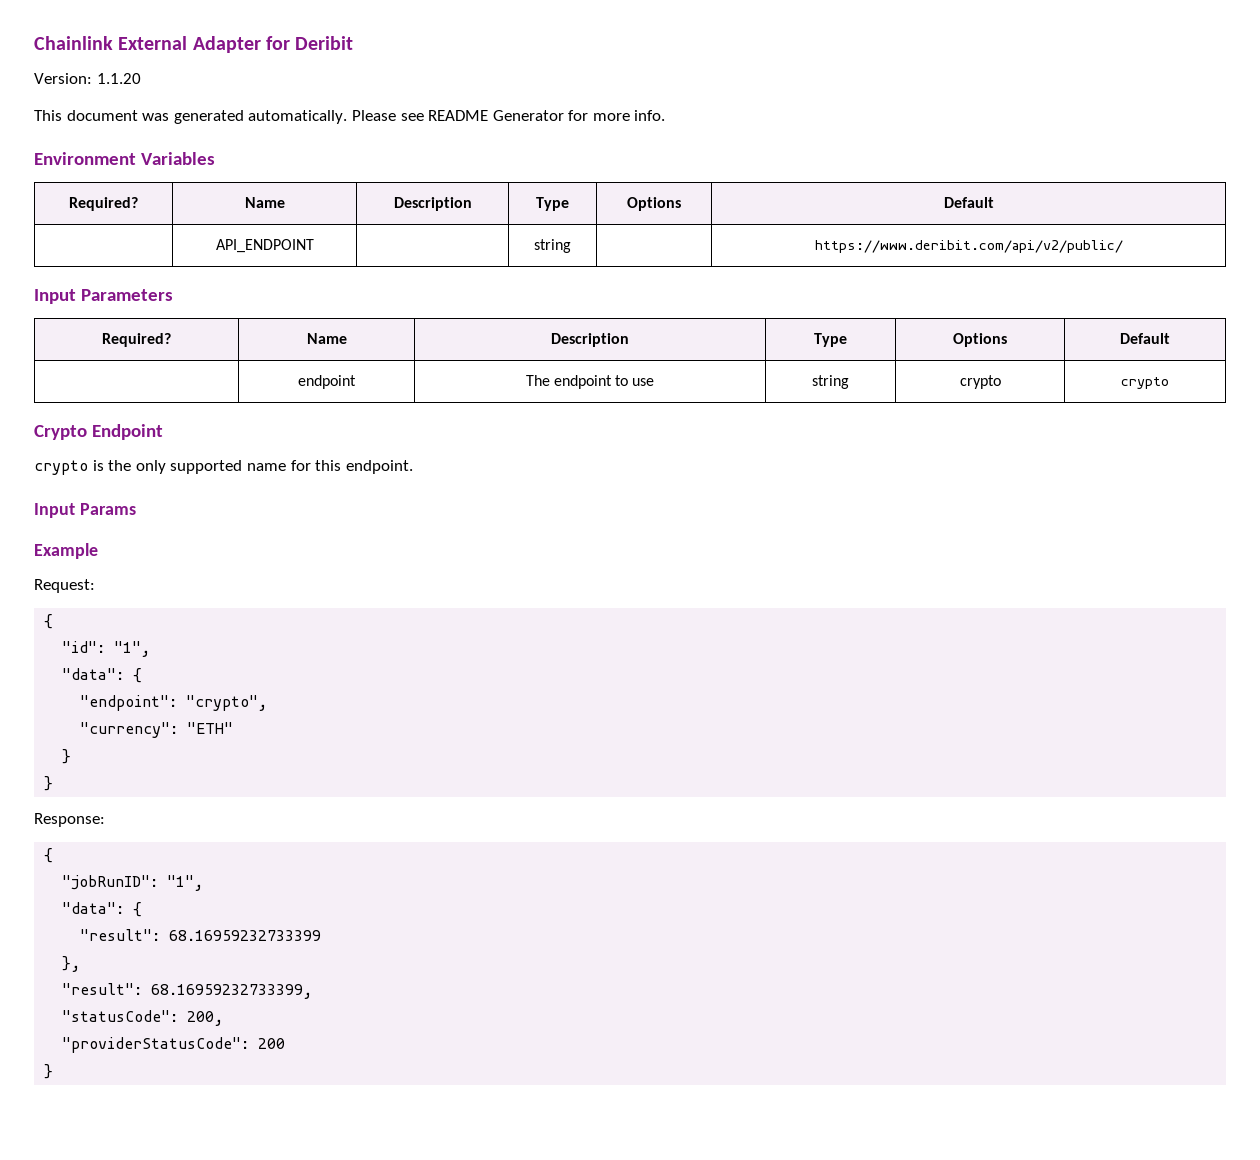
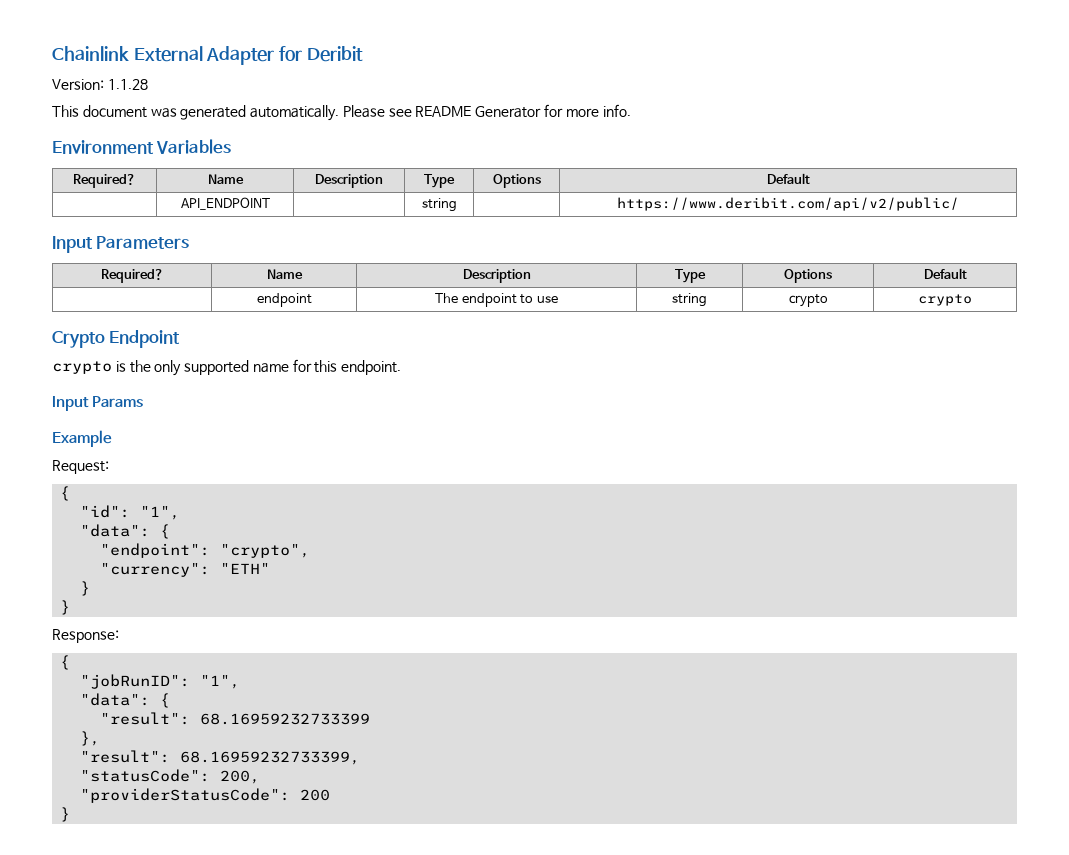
[96,73,141,84] 1.1.20 -> [107,79,148,90] 1.1.28

